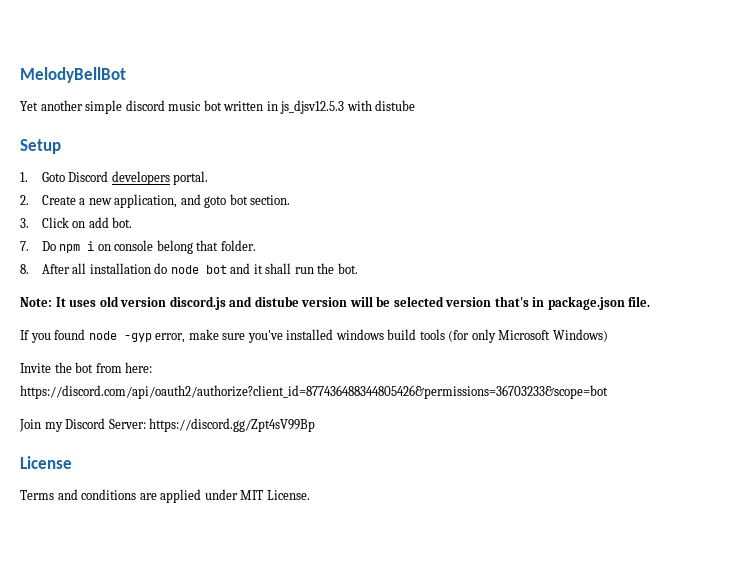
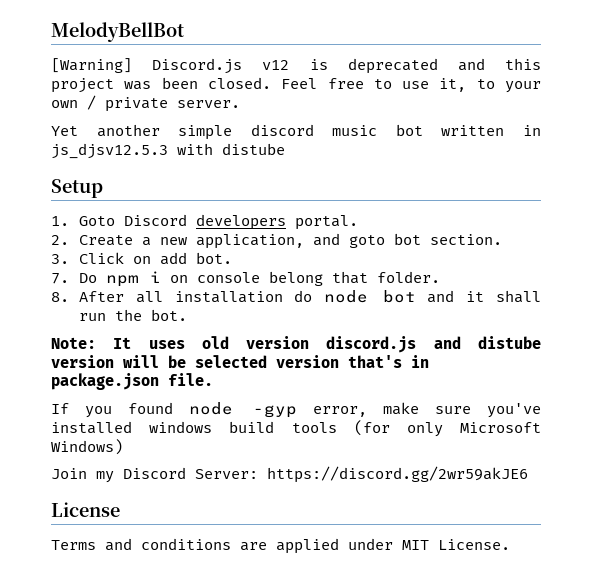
(126, 75) none -> [51,58,541,74] [51,77,542,93] [51,95,240,112] // [Warning] Discord.js v12 is deprecated and this project was been closed. Feel free to use it, to your own / private server.
[20,362,153,373] [20,385,608,399] // Invite the bot from here: https://discord.com/api/oauth2/authorize?client_id=877436488344805426&permissions=36703233&scope=bot -> (123, 447) none
[149,418,316,432] https://discord.gg/Zpt4sV99Bp -> [267,466,528,483] https://discord.gg/2wr59akJE6

